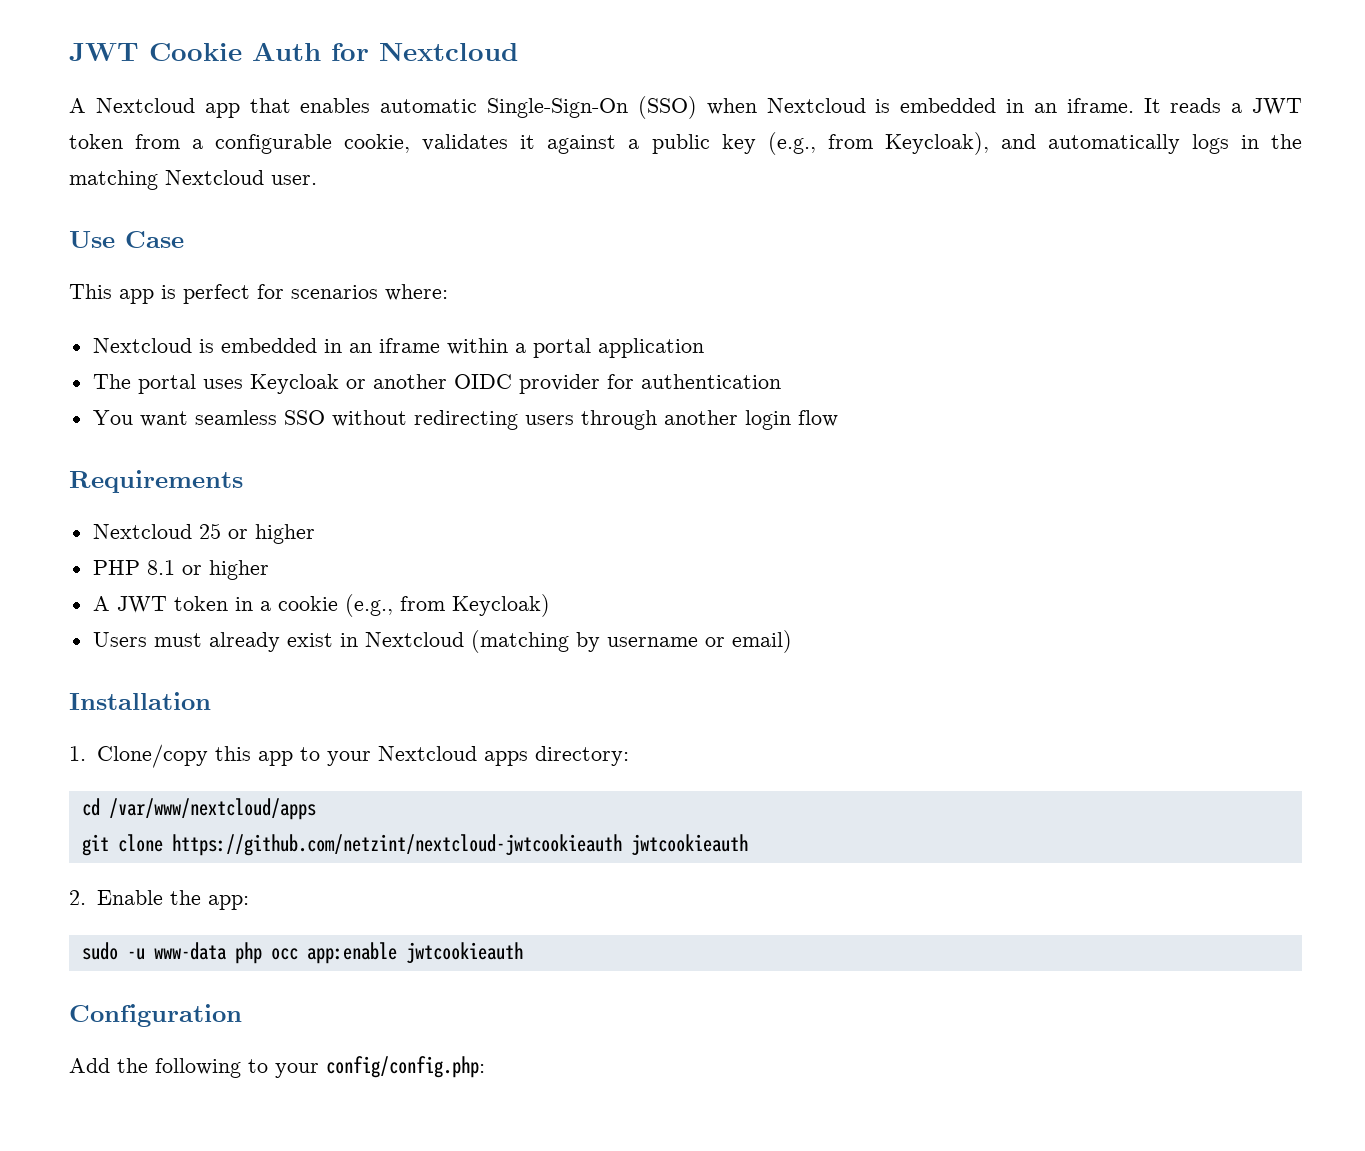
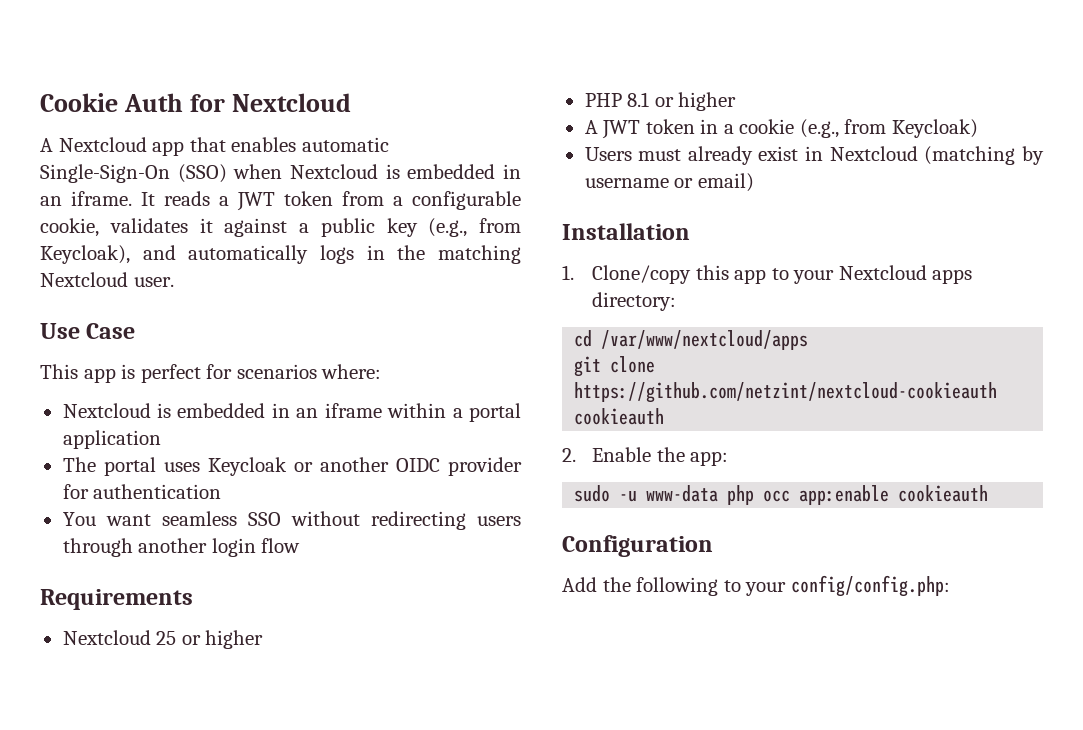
[69,43,139,61] JWT -> (40, 102) none
[171,834,748,856] https://github.com/netzint/nextcloud-jwtcookieauth jwtcookieauth -> [574,382,998,403] [574,408,665,425] https://github.com/netzint/nextcloud-cookieauth cookieauth
[405,942,523,964] jwtcookieauth -> [898,485,989,502] cookieauth

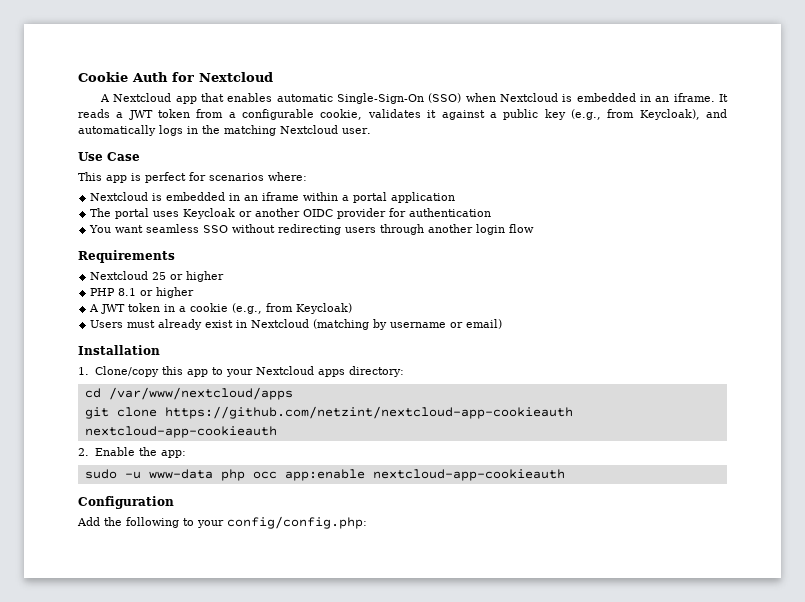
[574,382,998,403] [574,408,665,425] https://github.com/netzint/nextcloud-cookieauth cookieauth -> [164,406,573,419] [84,426,277,438] https://github.com/netzint/nextcloud-app-cookieauth nextcloud-app-cookieauth
[898,485,989,502] cookieauth -> [372,469,565,481] nextcloud-app-cookieauth

